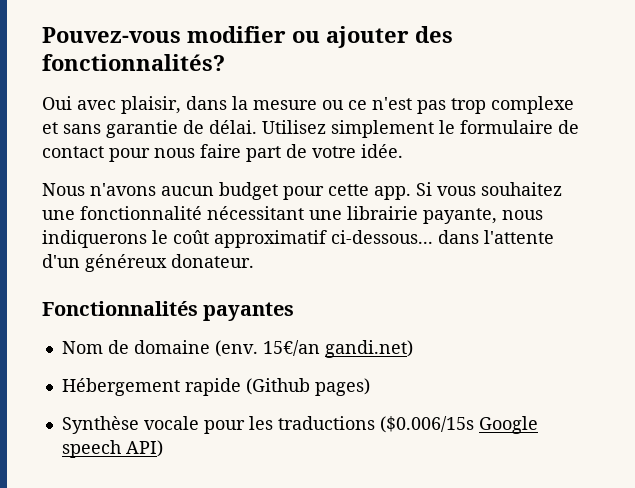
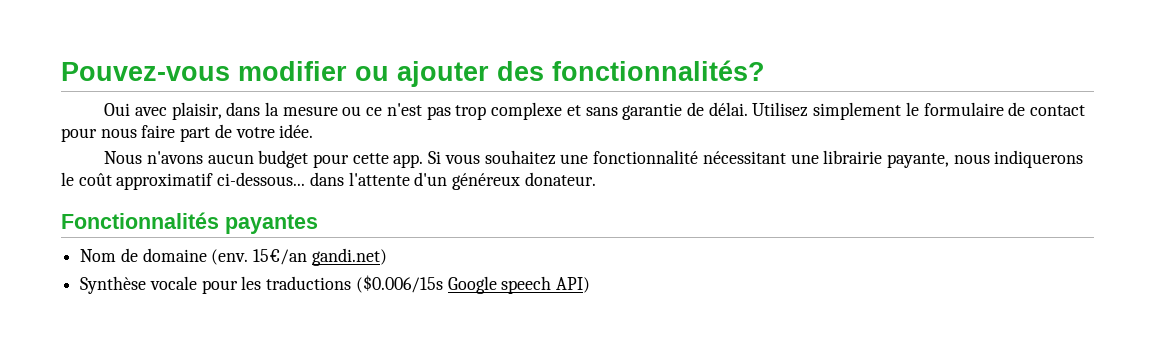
[61,378,370,396] // Hébergement rapide (Github pages) -> (387, 257) none

